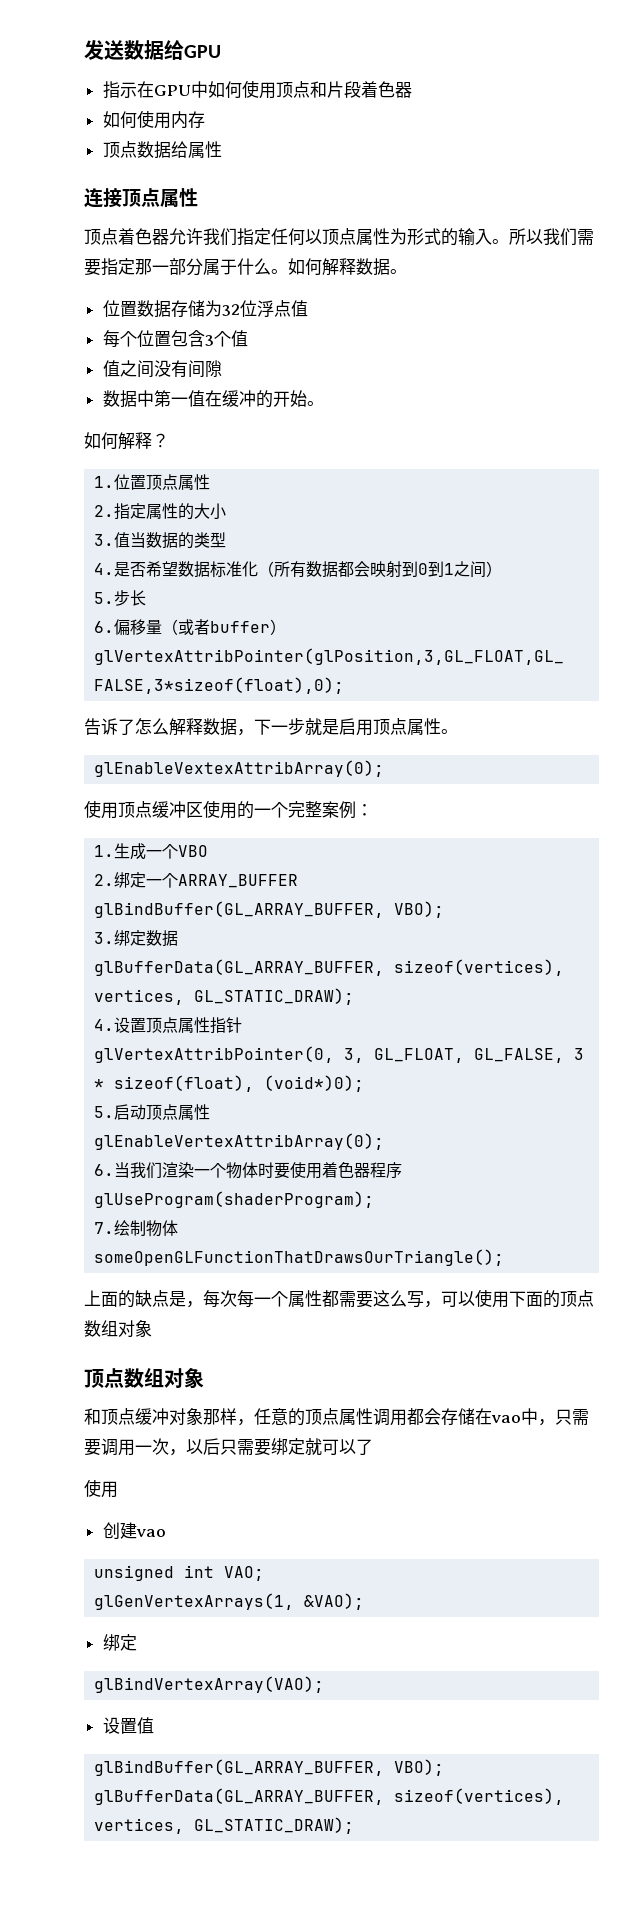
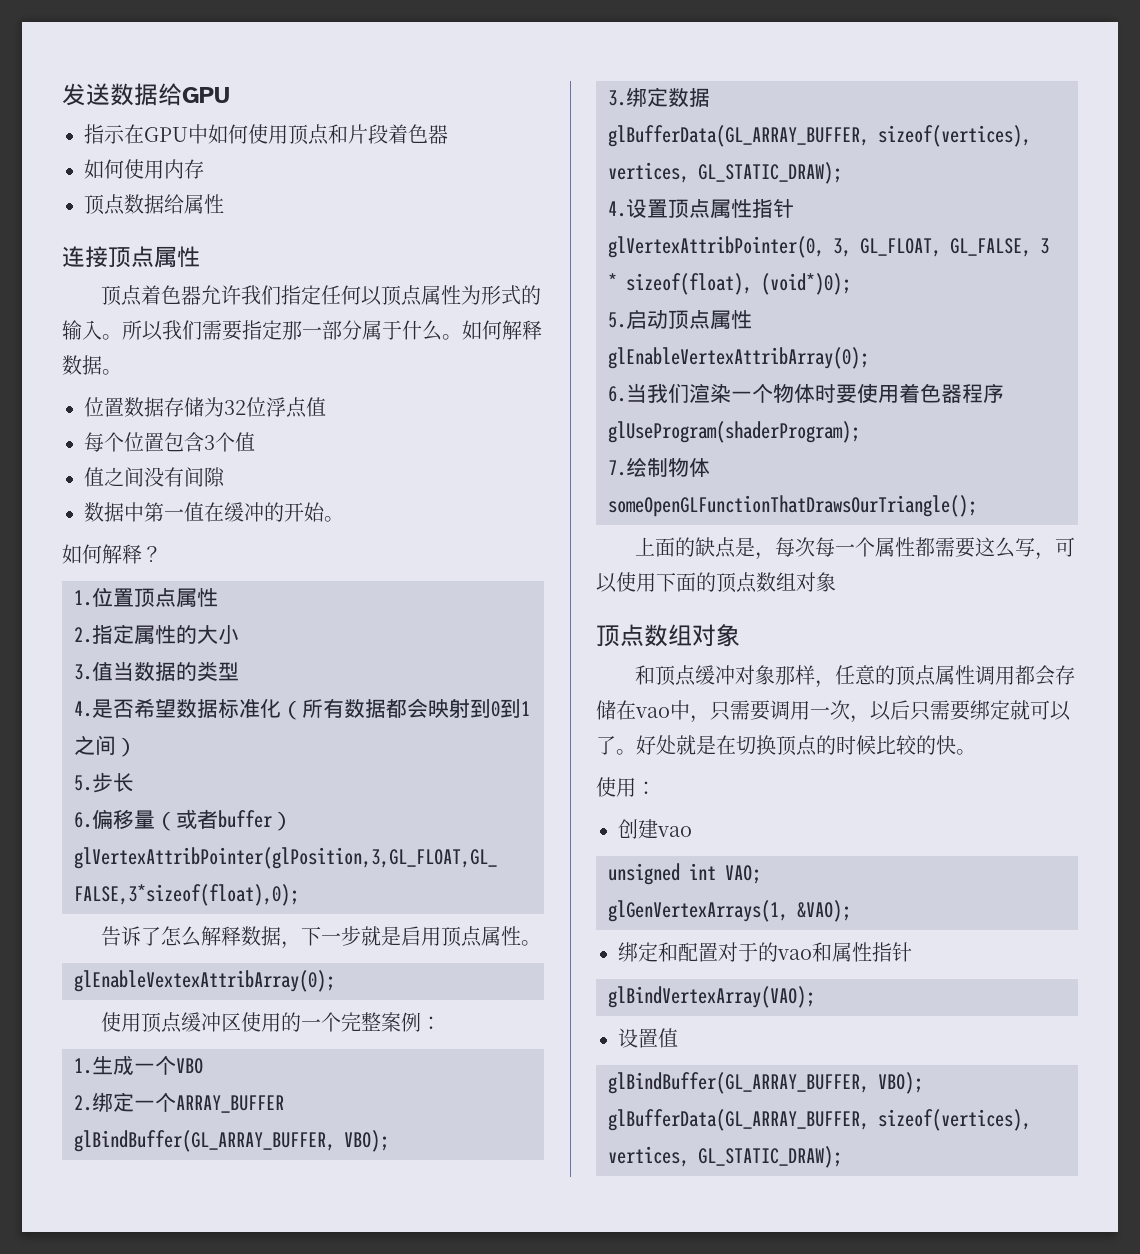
[84,1479,118,1498] // 使用 -> [616,735,976,756] [596,777,656,797] 。好处就是在切换顶点的时候比较的快。 // 使用：
(137, 1642) none -> [658,942,912,962] 和配置对于的vao和属性指针

